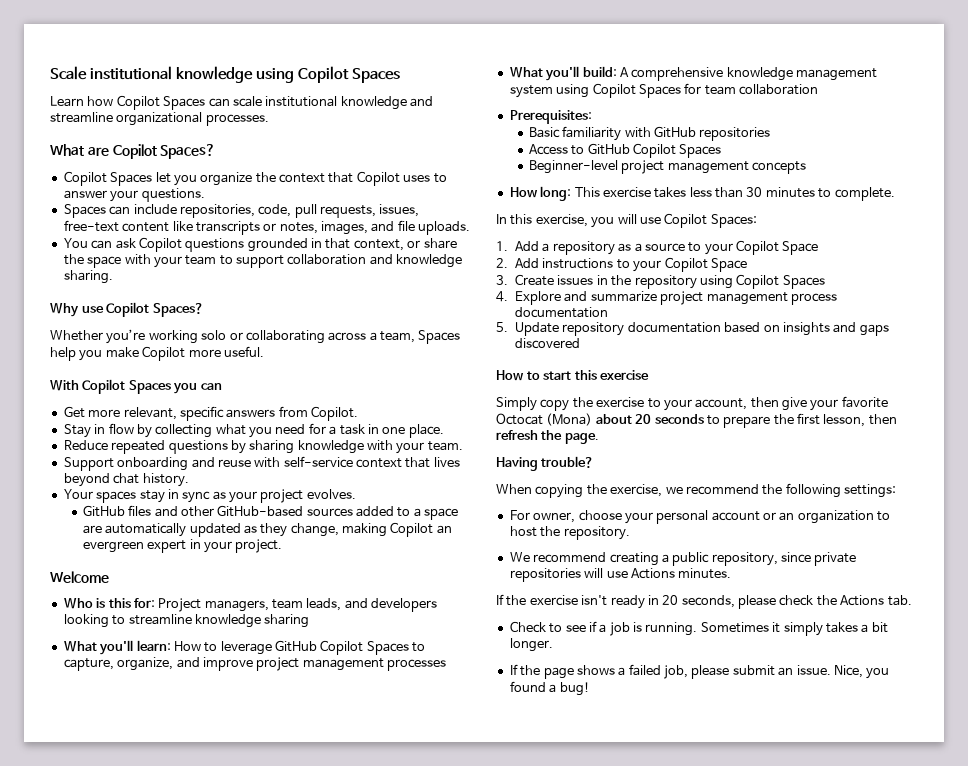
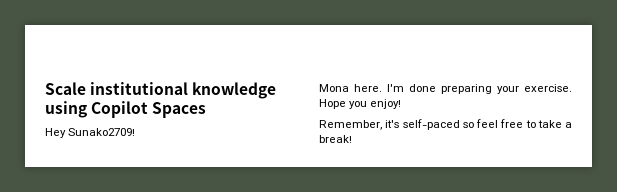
[50,95,433,110] [50,112,269,126] [50,144,216,159] [63,171,447,186] [63,188,205,202] [63,204,420,218] [63,220,471,235] [63,237,457,252] [63,254,463,268] [63,270,113,284] [50,302,204,317] [50,329,461,344] [50,346,264,361] [50,379,222,394] [63,406,358,421] [63,423,444,438] [63,440,463,454] [63,456,460,471] [63,473,189,487] [63,489,356,503] [82,505,459,520] [82,522,452,537] [82,539,283,553] [50,571,109,583] [63,598,438,612] [63,614,310,628] [63,640,426,655] [63,657,446,671] [509,66,877,81] [509,83,818,98] [509,110,592,124] [528,126,771,141] [528,143,722,158] [528,160,806,174] [509,186,895,201] [496,213,757,228] [496,240,819,255] [496,257,747,272] [496,274,825,289] [496,291,837,305] [515,307,609,318] [496,322,889,336] [515,338,581,349] [496,370,650,381] [496,396,888,411] [496,413,897,428] [496,430,599,444] [496,456,595,471] [496,483,896,498] [509,510,891,524] [509,526,630,540] [509,552,857,566] [509,568,732,582] [496,594,912,609] [509,621,888,636] [509,638,553,652] [509,664,890,679] [509,681,590,696] Learn how Copilot Spaces can scale institutional knowledge and streamline organizational processes. // What are Copilot Spaces? // Copilot Spaces let you organize the context that Copilot uses to answer your questions. // Spaces can include repositories, code, pull requests, issues, free-text content like transcripts or notes, images, and file uploads. // You can ask Copilot questions grounded in that context, or share the space with your team to support collaboration and knowledge sharing. // Why use Copilot Spaces? // Whether you’re working solo or collaborating across a team, Spaces help you make Copilot more useful. // With Copilot Spaces you can // Get more relevant, specific answers from Copilot. // Stay in flow by collecting what you need for a task in one place. // Reduce repeated questions by sharing knowledge with your team. // Support onboarding and reuse with self-service context that lives beyond chat history. // Your spaces stay in sync as your project evolves. // GitHub files and other GitHub-based sources added to a space are automatically updated as they change, making Copilot an evergreen expert in your project. // Welcome // Who is this for: Project managers, team leads, and developers looking to streamline knowledge sharing // What you'll learn: How to leverage GitHub Copilot Spaces to capture, organize, and improve project management processes // What you'll build: A comprehensive knowledge management system using Copilot Spaces for team collaboration // Prerequisites: // Basic familiarity with GitHub repositories // Access to GitHub Copilot Spaces // Beginner-level project management concepts // How long: This exercise takes less than 30 minutes to complete. // In this exercise, you will use Copilot Spaces: // 1. Add a repository as a source to your Copilot Space // 2. Add instructions to your Copilot Space // 3. Create issues in the repository using Copilot Spaces // 4. Explore and summarize project management process documentation // 5. Update repository documentation based on insights and gaps discovered // How to start this exercise // Simply copy the exercise to your account, then give your favorite Octocat (Mona) about 20 seconds to prepare the first lesson, then refresh the page. // Having trouble? // When copying the exercise, we recommend the following settings: // For owner, choose your personal account or an organization to host the repository. // We recommend creating a public repository, since private repositories will use Actions minutes. // If the exercise isn't ready in 20 seconds, please check the Actions tab. // Check to see if a job is running. Sometimes it simply takes a bit longer. // If the page shows a failed job, please submit an issue. Nice, you found a bug! -> [45,128,136,138] [319,84,572,94] [319,99,402,109] [319,119,572,130] [319,135,352,143] Hey Sunako2709! // Mona here. I'm done preparing your exercise. Hope you enjoy! // Remember, it's self-paced so feel free to take a break!

